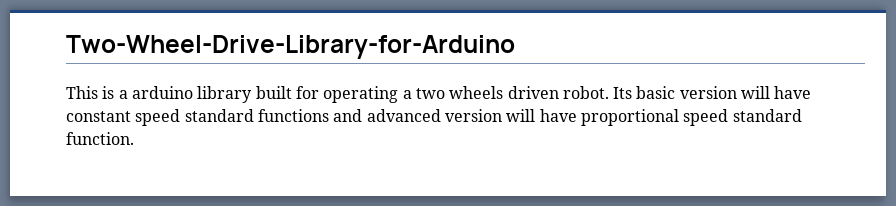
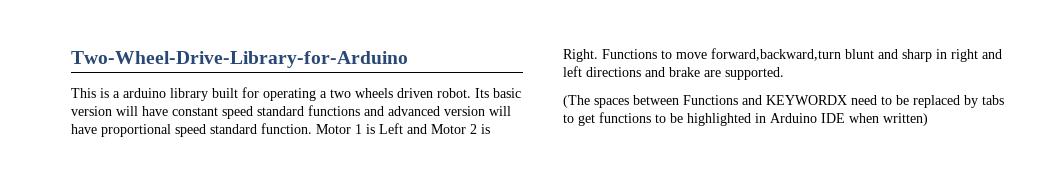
(134, 138) none -> [316,123,490,134] [563,48,1002,62] [563,66,784,80] [563,95,1004,108] [563,112,928,126] Motor 1 is Left and Motor 2 is Right. Functions to move forward,backward,turn blunt and sharp in right and left directions and brake are supported. // (The spaces between Functions and KEYWORDX need to be replaced by tabs to get functions to be highlighted in Arduino IDE when written)

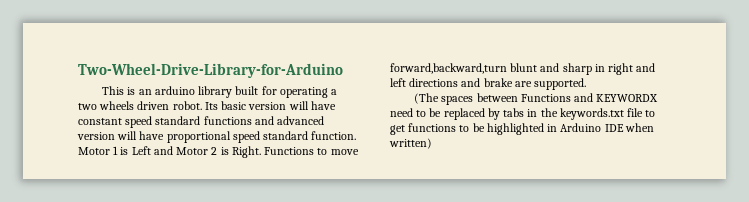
[113,91,120,98] a -> [138,89,152,95] an
(1004, 100) none -> [527,108,644,120] in the keywords.txt file

